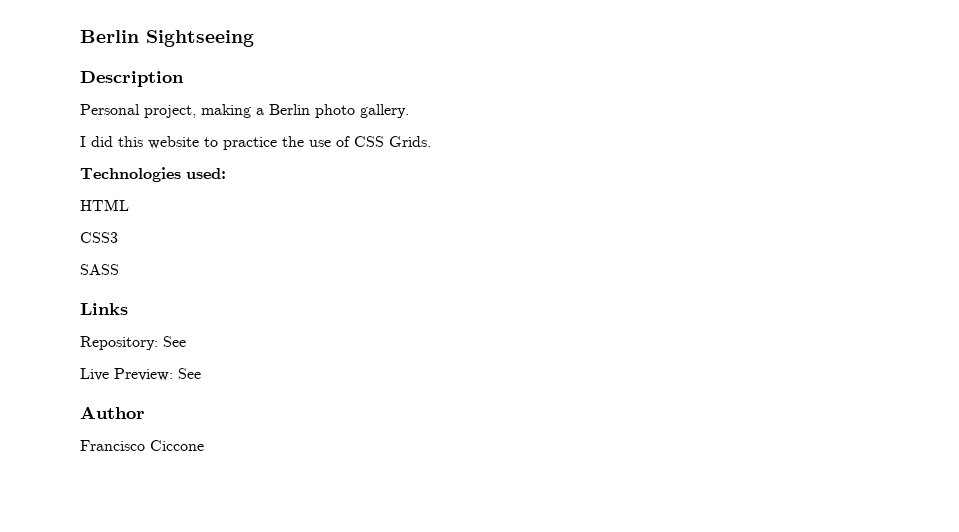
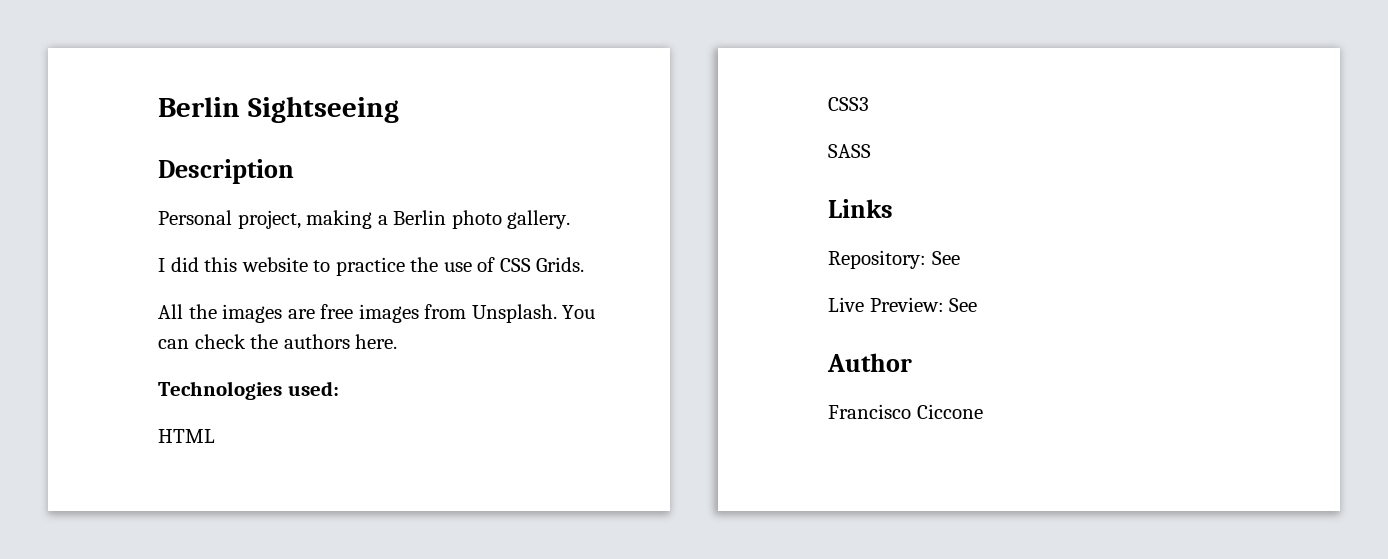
(431, 141) none -> [158,304,596,323] [158,334,398,349] // All the images are free images from Unsplash. You can check the authors here.

